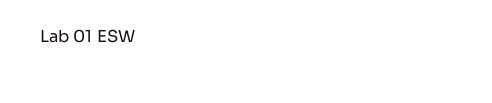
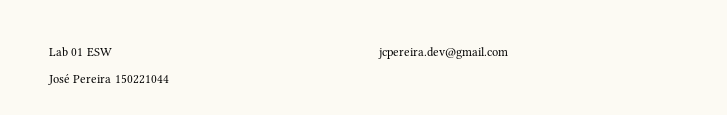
(135, 36) none -> [48,74,169,85] [378,47,508,59] // José Pereira 150221044 // jcpereira.dev@gmail.com

